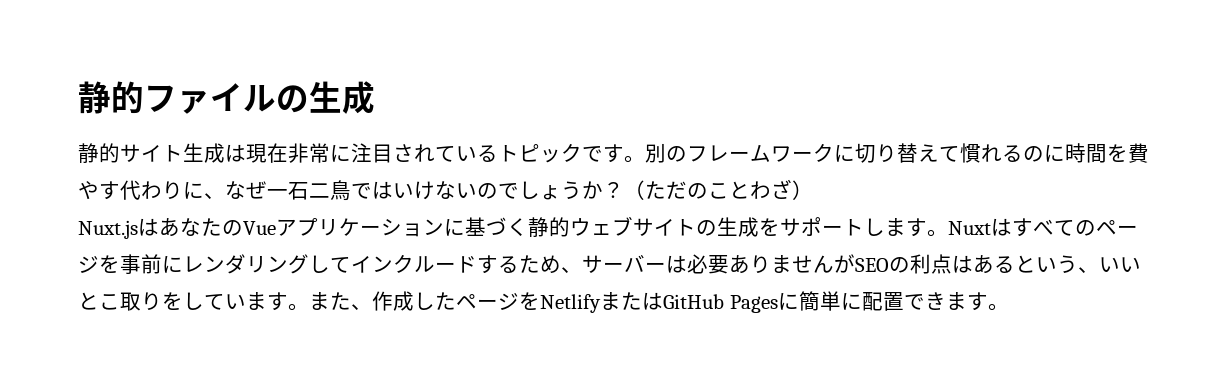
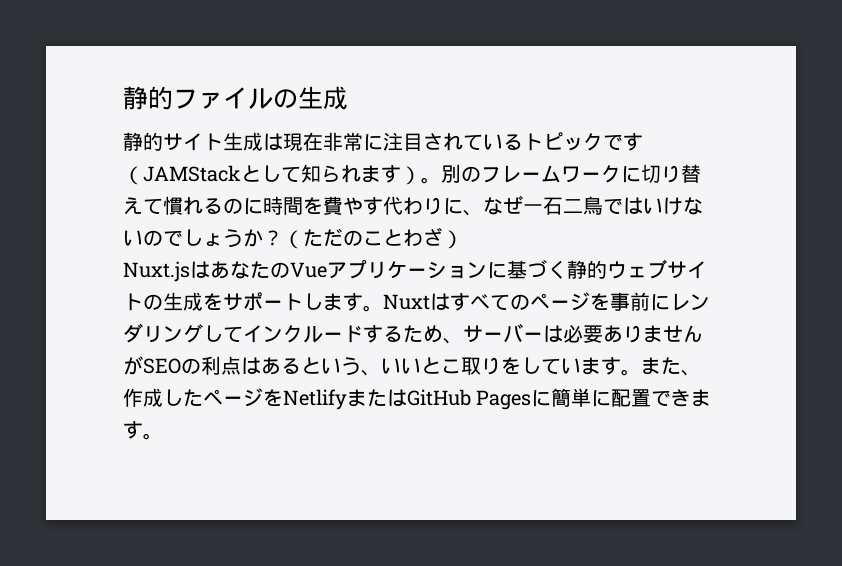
(624, 153) none -> [123,164,421,185] （JAMStackとして知られます）

